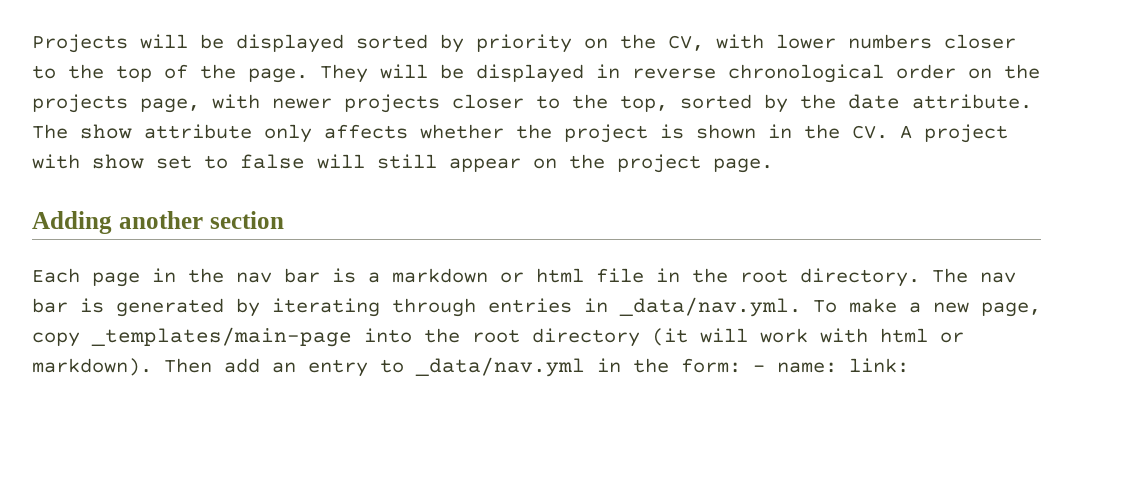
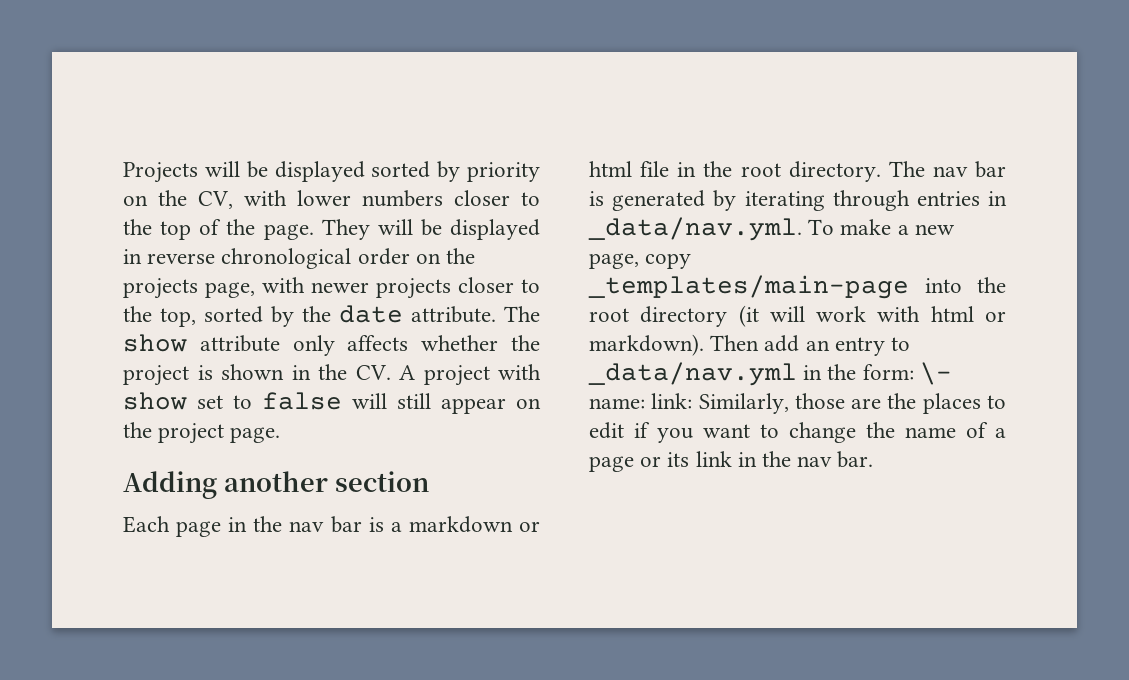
[753,365,765,372] - -> [919,362,952,385] \-
(909, 365) none -> [698,393,1006,414] [589,422,1006,443] [589,451,874,472] Similarly, those are the places to edit if you want to change the name of a page or its link in the nav bar.

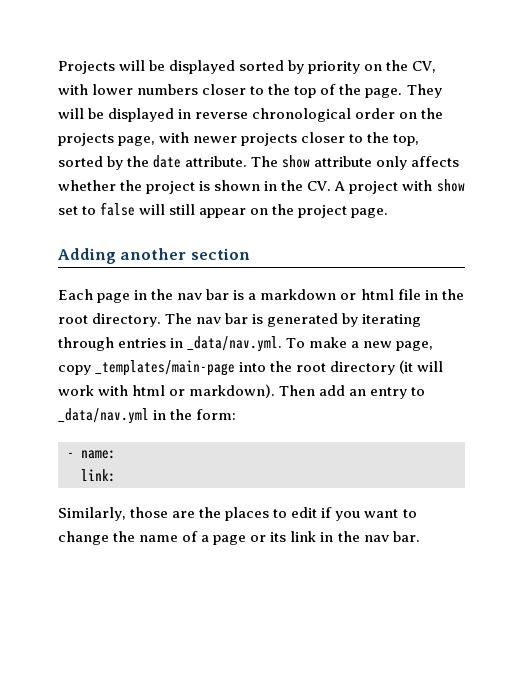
[919,362,952,385] \- -> [67,452,74,458] // -
(645, 403) none -> (116, 454) //
(693, 401) none -> (116, 475) //

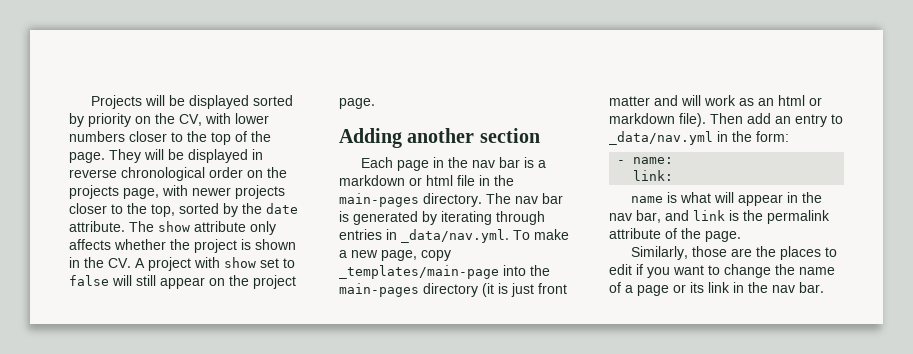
[58,315,88,324] root -> [339,193,419,207] main-pages
[296,363,327,372] root -> [339,283,419,297] main-pages
[417,361,444,372] [58,384,276,398] will work with html or markdown). -> [498,283,567,297] [609,95,822,106] [609,113,706,127] is just front matter and will work as an html or markdown file).
(116, 475) none -> [630,192,822,206] [609,210,830,224] [609,228,741,242] // name is what will appear in the nav bar, and link is the permalink attribute of the page.

